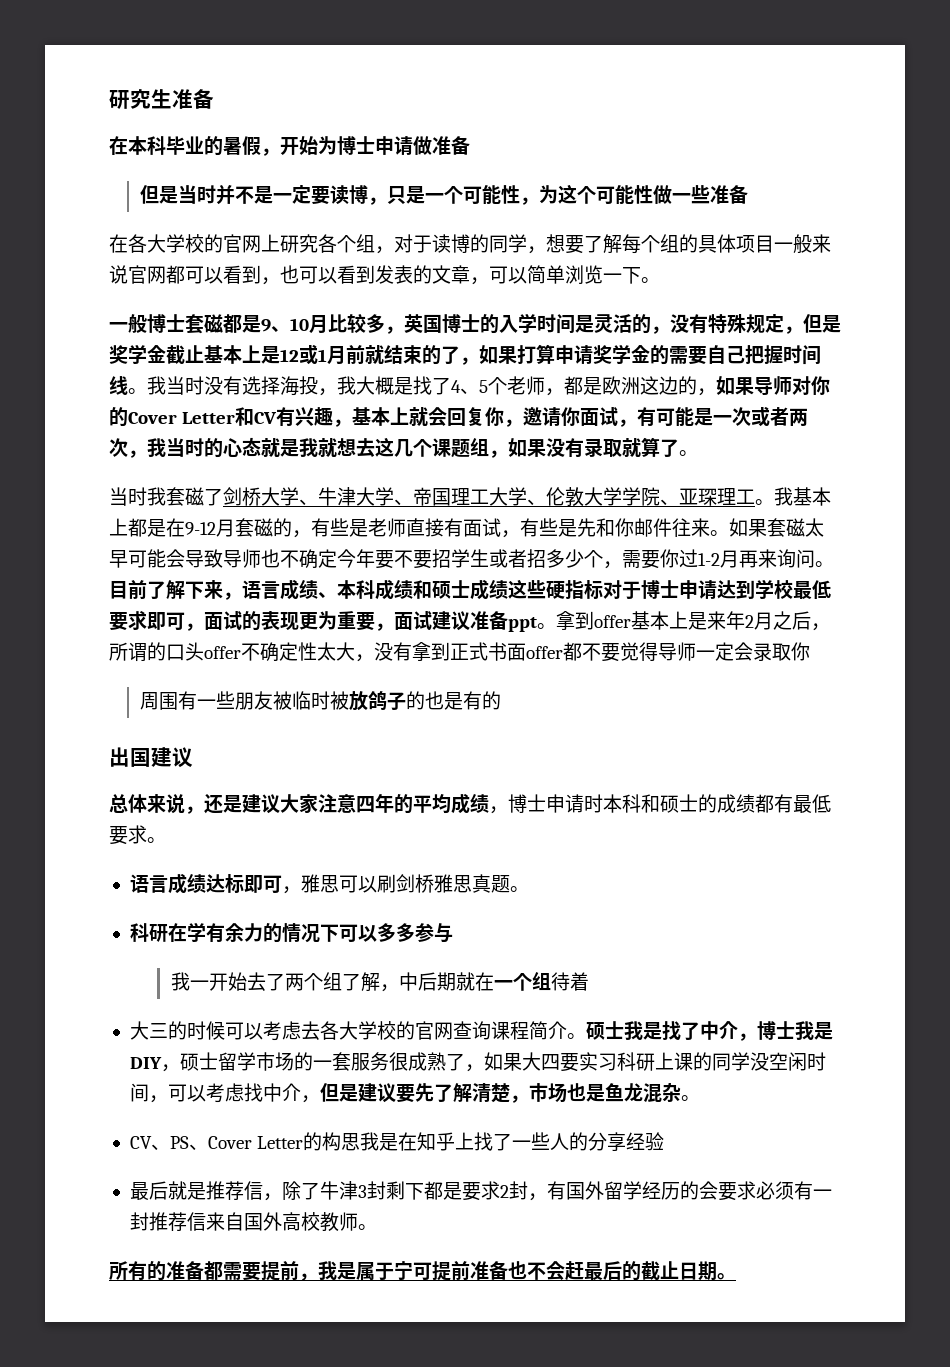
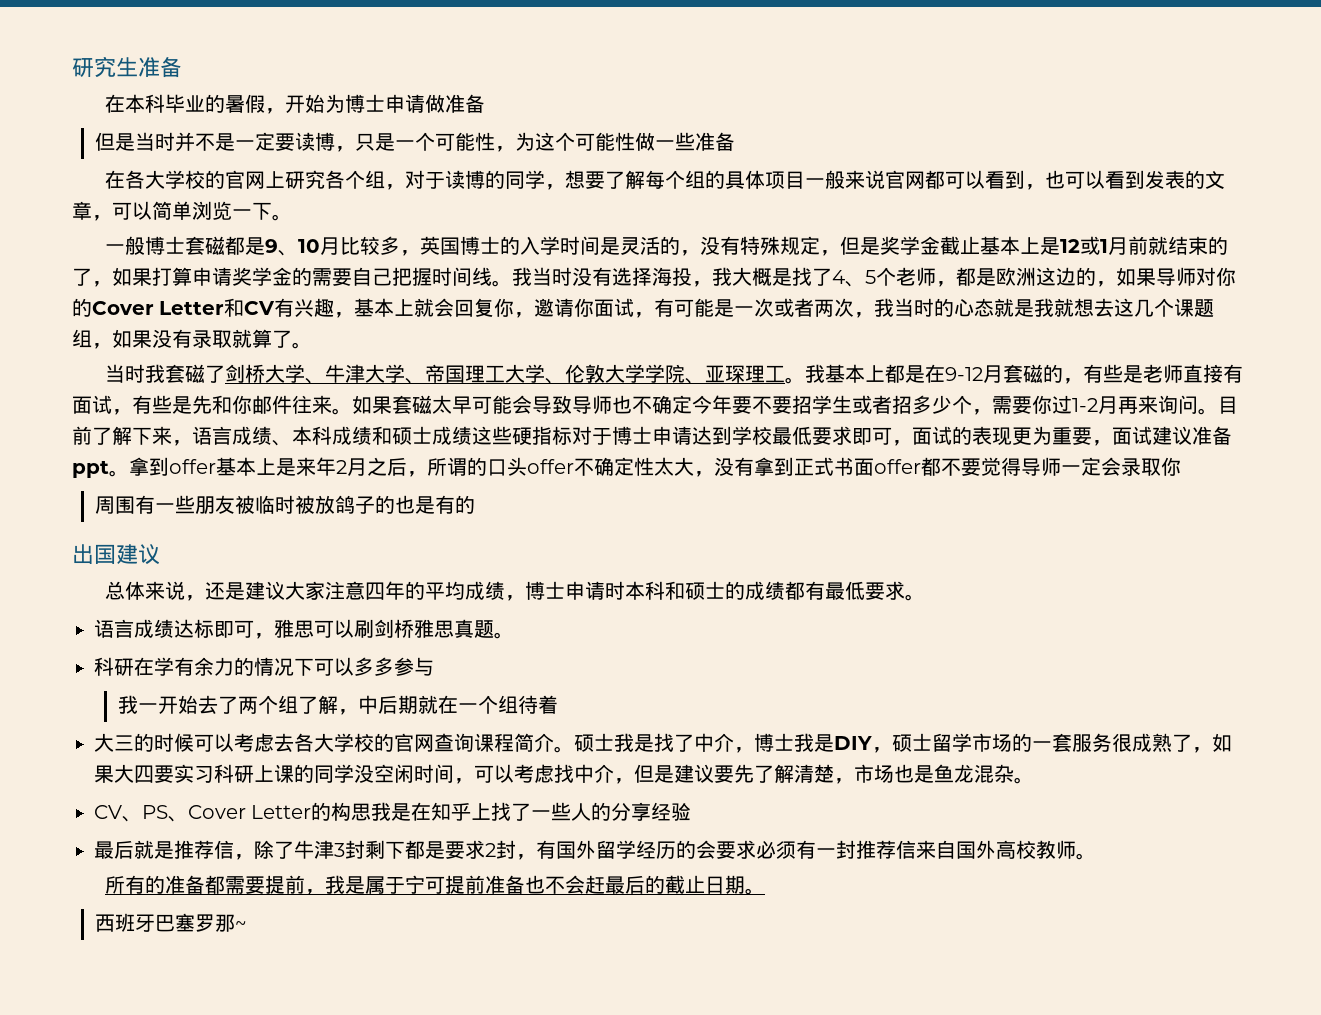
(736, 1276) none -> [95,913,248,932] // 西班牙巴塞罗那~

